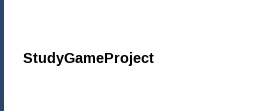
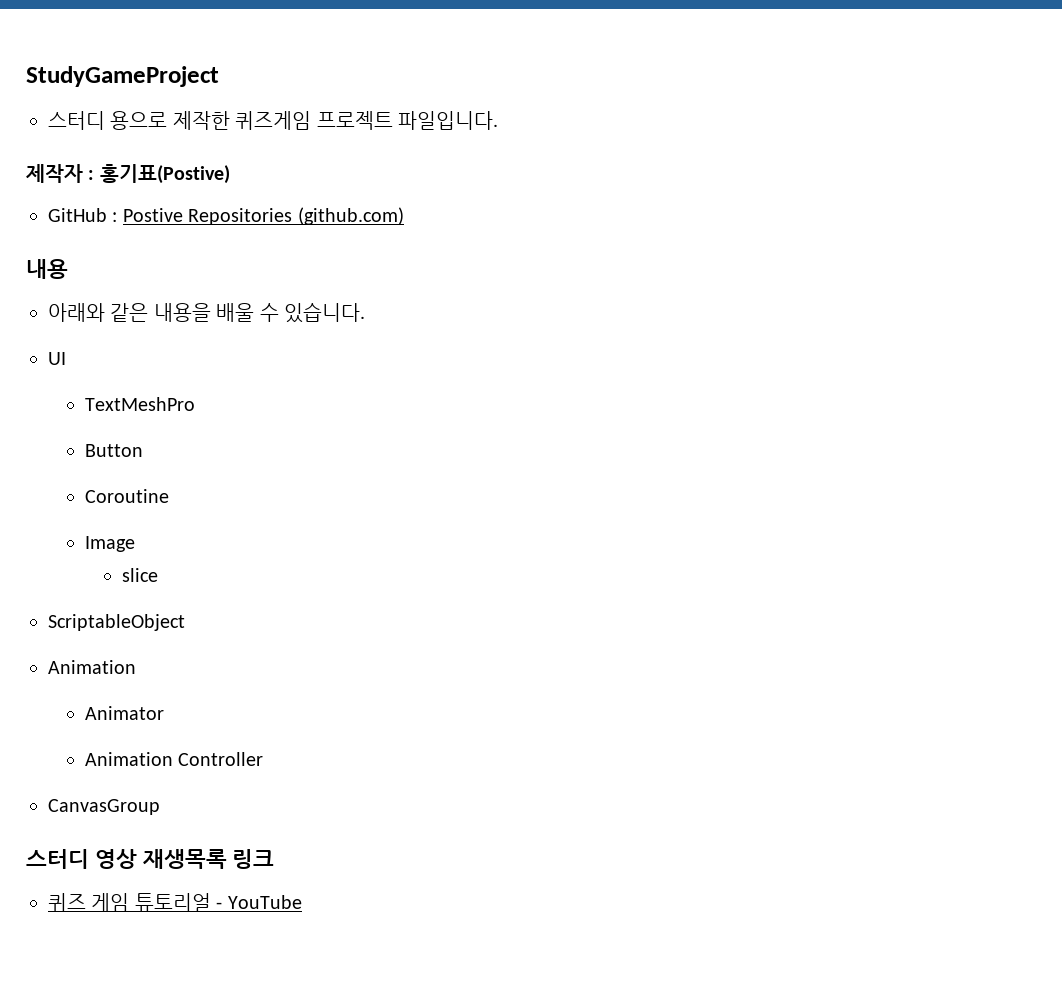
(154, 59) none -> [48,111,498,130] [26,164,230,184] [48,207,404,225] [26,259,68,279] [48,302,365,323] [48,352,66,365] [84,397,195,411] [84,444,143,457] [84,489,169,503] [84,536,135,552] [121,568,158,582] [48,614,185,631] [48,660,136,674] [84,706,164,720] [84,752,264,766] [48,799,160,815] [26,849,275,869] [48,893,302,912] // 스터디 용으로 제작한 퀴즈게임 프로젝트 파일입니다. // 제작자 : 홍기표(Postive) // GitHub : Postive Repositories (github.com) // 내용 // 아래와 같은 내용을 배울 수 있습니다. // UI // TextMeshPro // Button // Coroutine // Image // slice // ScriptableObject // Animation // Animator // Animation Controller // CanvasGroup // 스터디 영상 재생목록 링크 // 퀴즈 게임 튜토리얼 - YouTube

